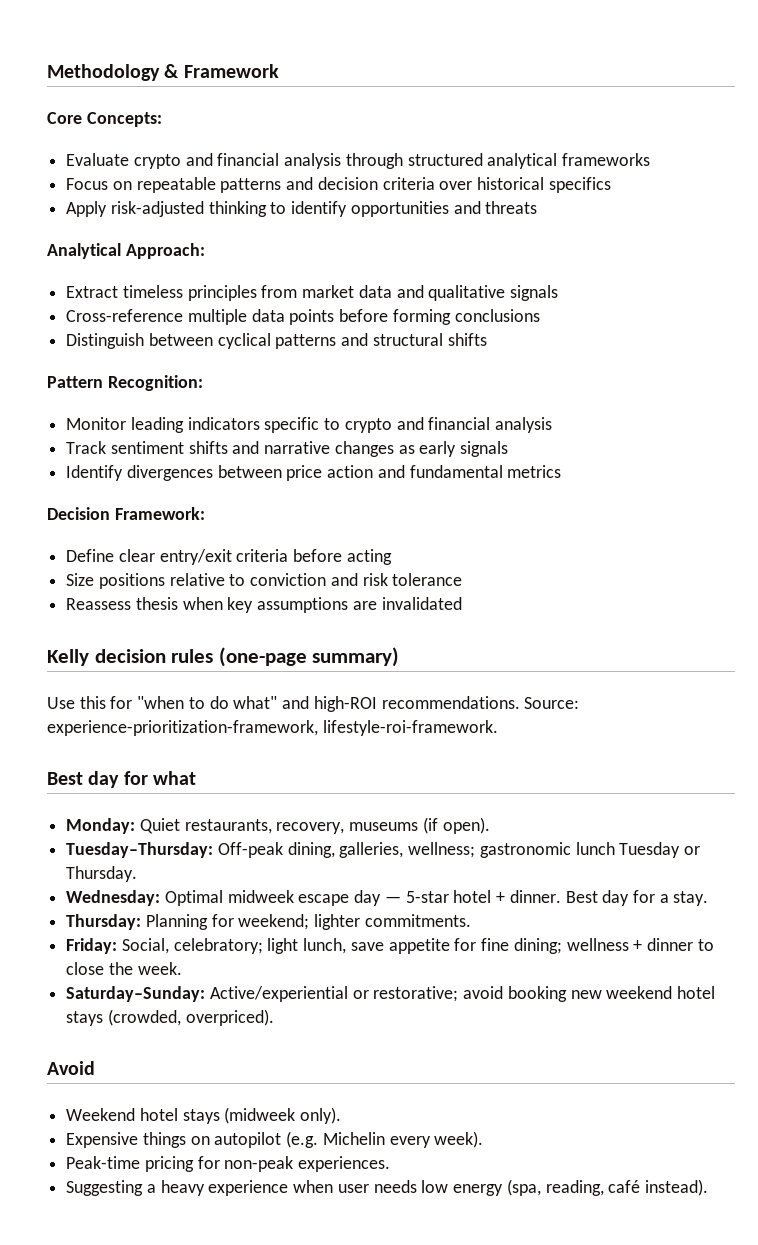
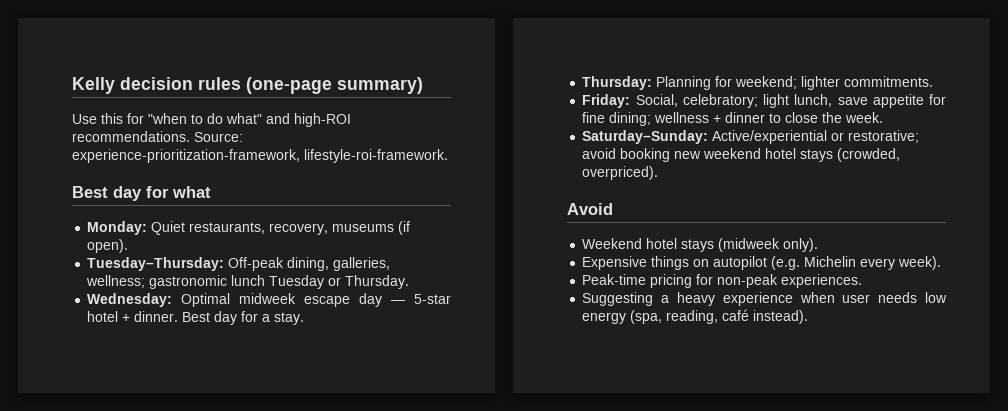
[47,64,279,81] [47,112,162,127] [66,153,651,169] [66,177,611,193] [66,201,538,217] [47,243,205,259] [66,285,559,301] [66,309,540,325] [66,333,487,349] [47,375,203,391] [66,417,553,433] [66,441,509,457] [66,465,562,481] [47,507,205,520] [66,549,392,565] [66,573,463,589] [66,597,462,613] Methodology & Framework // Core Concepts: // Evaluate crypto and financial analysis through structured analytical frameworks // Focus on repeatable patterns and decision criteria over historical specifics // Apply risk-adjusted thinking to identify opportunities and threats // Analytical Approach: // Extract timeless principles from market data and qualitative signals // Cross-reference multiple data points before forming conclusions // Distinguish between cyclical patterns and structural shifts // Pattern Recognition: // Monitor leading indicators specific to crypto and financial analysis // Track sentiment shifts and narrative changes as early signals // Identify divergences between price action and fundamental metrics // Decision Framework: // Define clear entry/exit criteria before acting // Size positions relative to conviction and risk tolerance // Reassess thesis when key assumptions are invalidated // -> (72, 85) none

